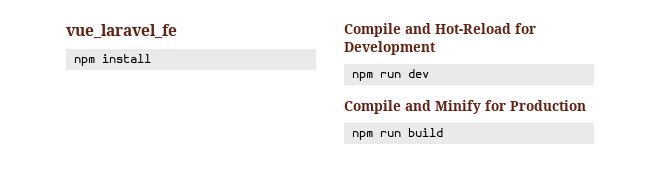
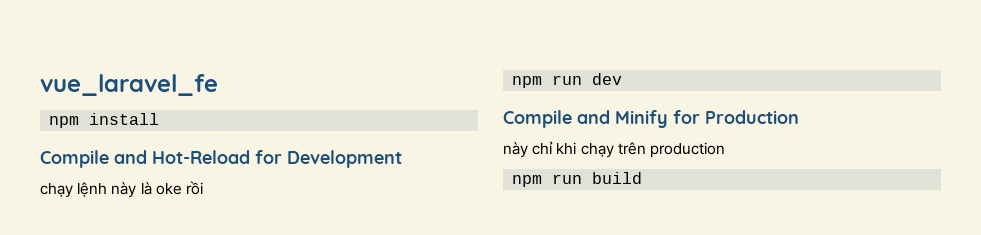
(436, 48) none -> [40,181,203,198] // chạy lệnh này là oke rồi
(586, 105) none -> [503,141,725,158] // này chỉ khi chạy trên production

